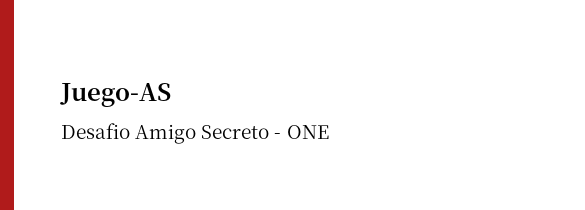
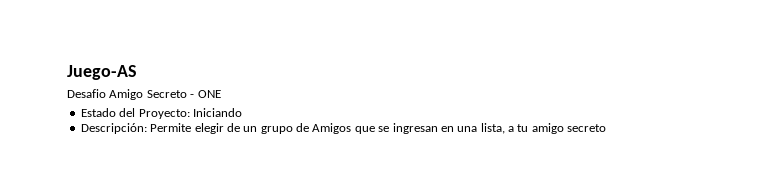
(329, 132) none -> [80,108,242,119] [80,123,607,134] // Estado del Proyecto: Iniciando // Descripción: Permite elegir de un grupo de Amigos que se ingresan en una lista, a tu amigo secreto

